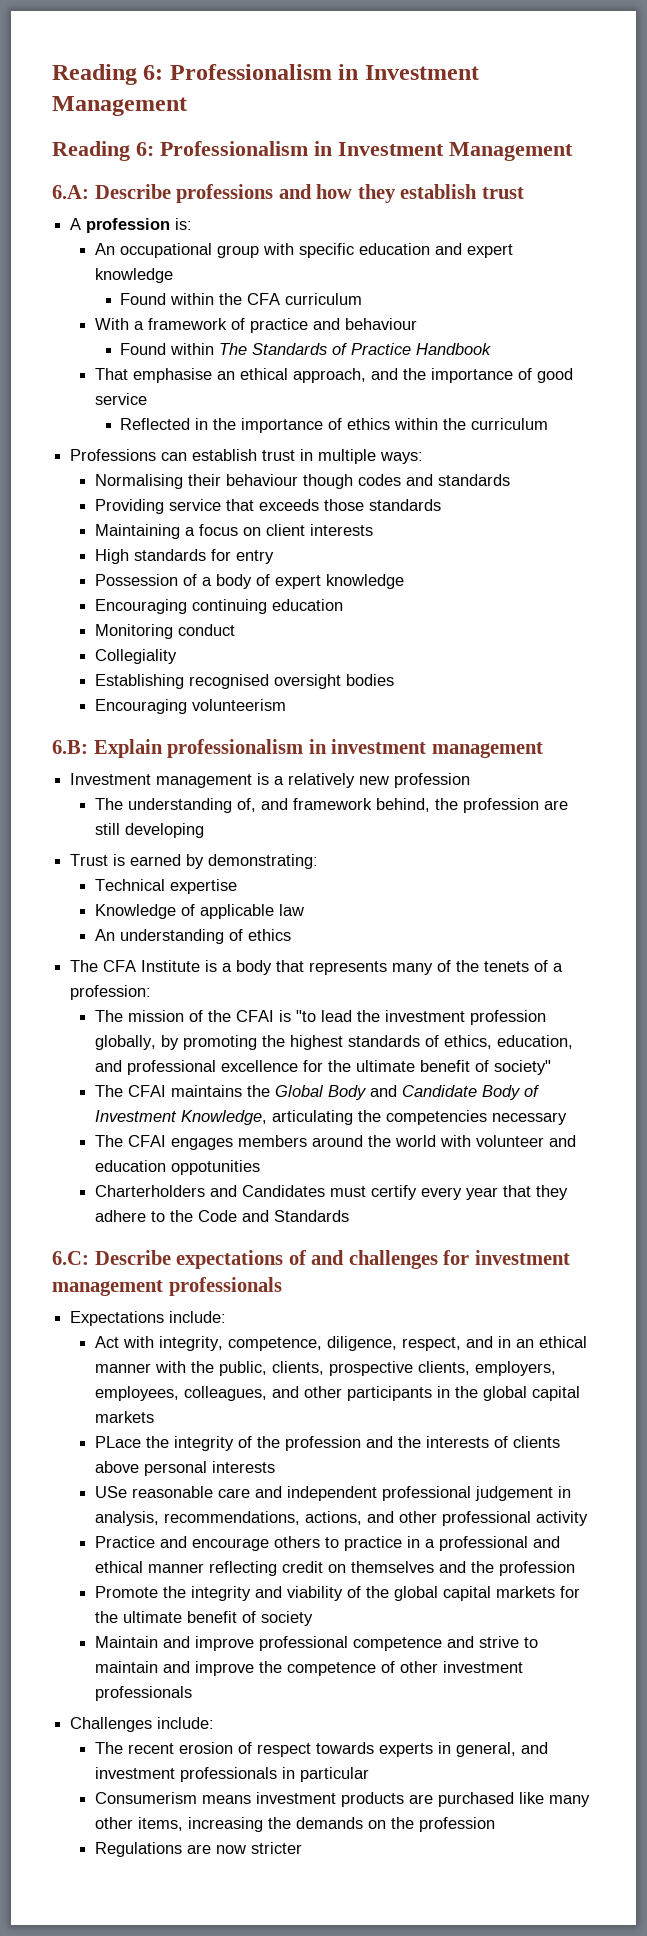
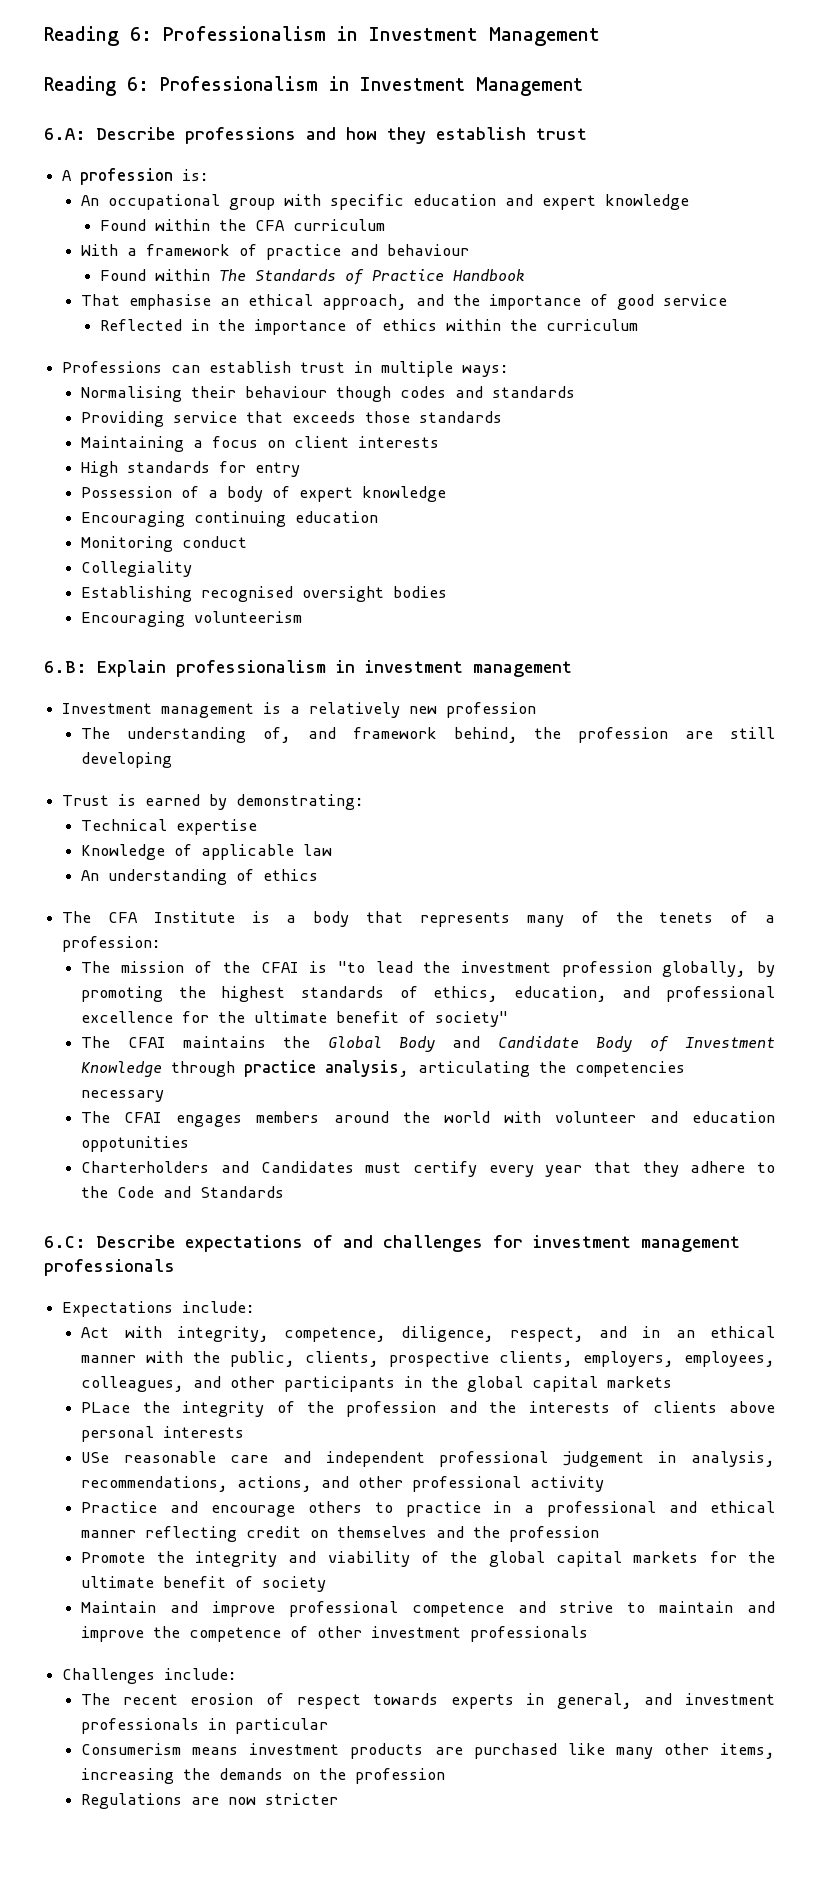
[181,1110,268,1125] Knowledge, -> [81,1060,410,1077] Knowledge through practice analysis,

